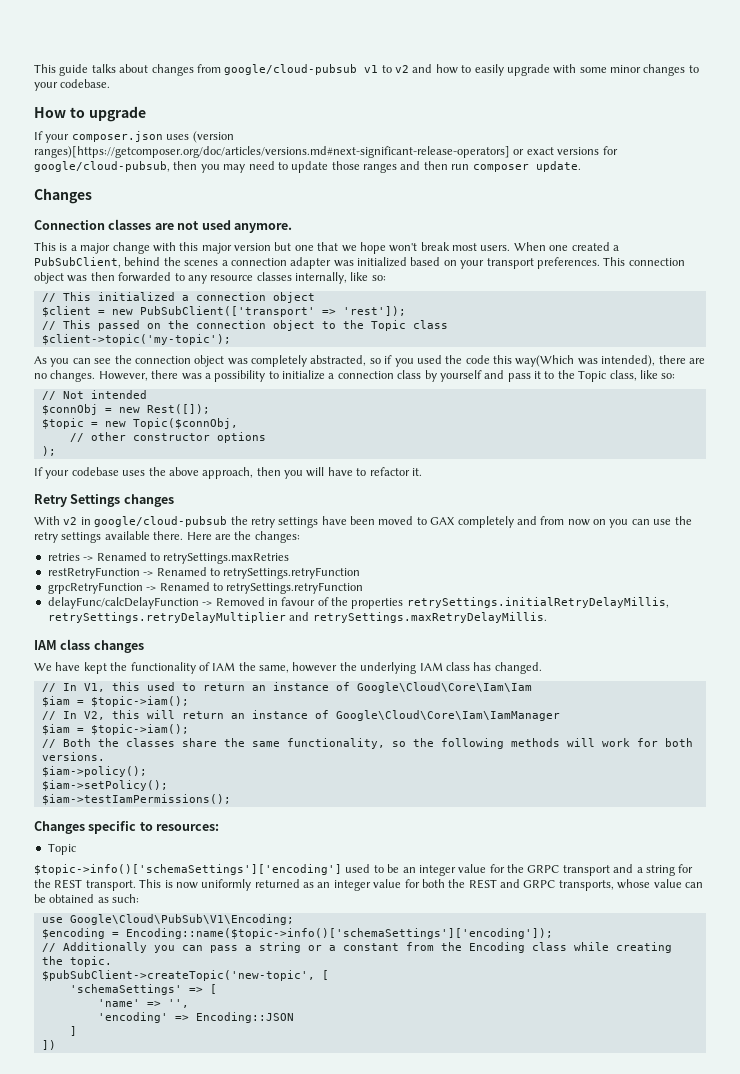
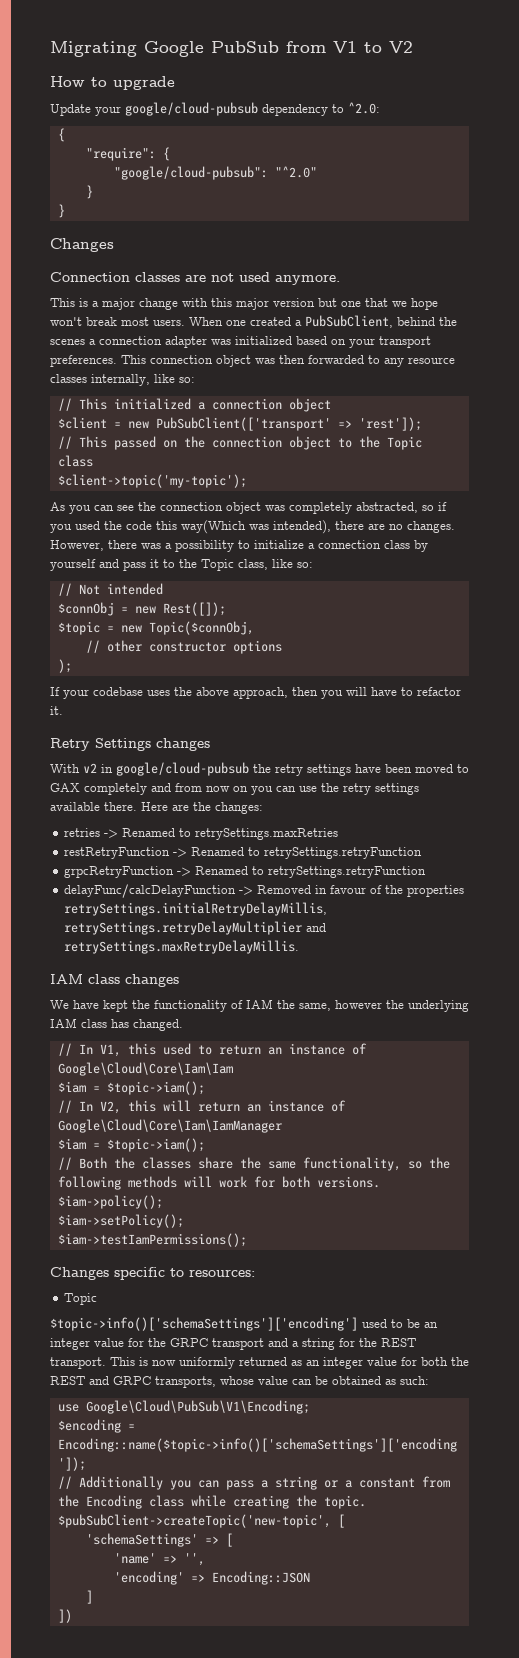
[34,64,699,76] [34,79,111,91] [34,106,146,122] [34,131,234,143] [34,146,618,158] [34,161,581,173] This guide talks about changes from google/cloud-pubsub v1 to v2 and how to easily upgrade with some minor changes to your codebase. // How to upgrade // If your composer.json uses (version ranges)[https://getcomposer.org/doc/articles/versions.md#next-significant-release-operators] or exact versions for google/cloud-pubsub, then you may need to update those ranges and then run composer update. -> [50,41,413,57] [50,76,175,90] [50,102,380,116] [57,128,65,142] [85,147,170,161] [113,166,317,180] [85,185,93,199] [57,204,65,218] Migrating Google PubSub from V1 to V2 // How to upgrade // Update your google/cloud-pubsub dependency to ^2.0: // { // "require": { // "google/cloud-pubsub": "^2.0" // } // }

